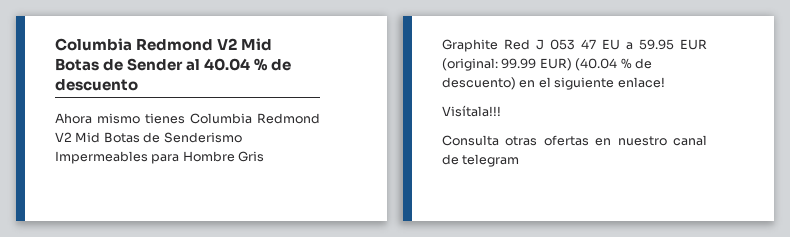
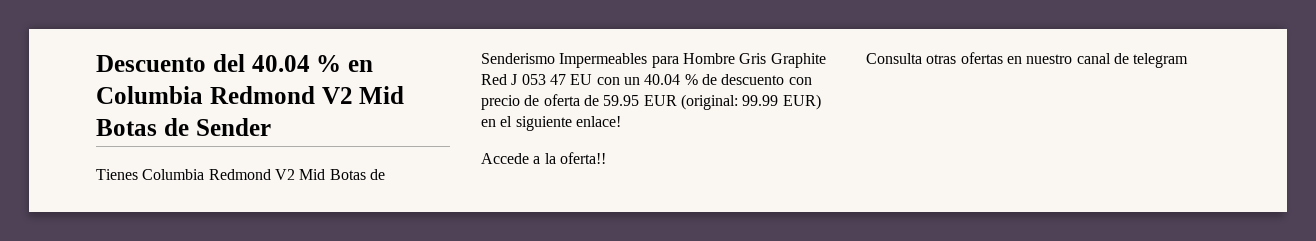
(55, 44) none -> [96,54,373,72] Descuento del 40.04 % en
[186,58,292,71] [55,79,138,91] [55,113,185,124] al 40.04 % de descuento // Ahora mismo tienes -> [96,169,138,180] // Tienes
[626,42,633,50] a -> [596,74,812,85] [481,94,599,110] con un 40.04 % de descuento con precio de oferta de
[575,58,652,71] [442,77,516,90] (40.04 % de descuento) -> (821, 102) none
[442,105,501,117] Visítala!!! -> [481,152,606,164] Accede a la oferta!!

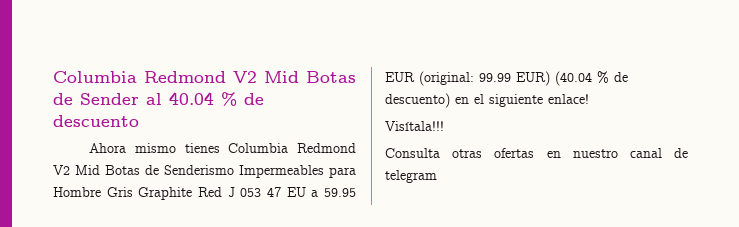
[96,54,373,72] Descuento del 40.04 % en -> (53, 77) none
[96,169,138,180] // Tienes -> [146,92,264,106] [53,115,139,127] [89,143,220,153] al 40.04 % de descuento // Ahora mismo tienes
[596,74,812,85] [481,94,599,110] con un 40.04 % de descuento con precio de oferta de -> [311,190,319,197] a
(821, 102) none -> [555,71,628,86] [385,93,450,108] (40.04 % de descuento)
[481,152,606,164] Accede a la oferta!! -> [385,121,444,131] Visítala!!!

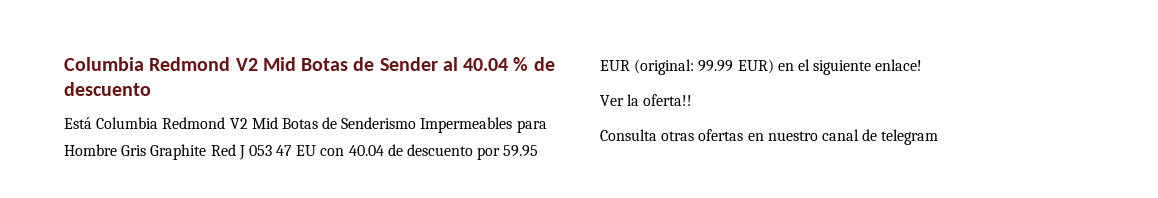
[89,143,220,153] Ahora mismo tienes -> [64,117,92,129] Está
[311,190,319,197] a -> [320,144,501,160] con 40.04 de descuento por
[555,71,628,86] [385,93,450,108] (40.04 % de descuento) -> (774, 66) none
[385,121,444,131] Visítala!!! -> [600,94,693,106] Ver la oferta!!

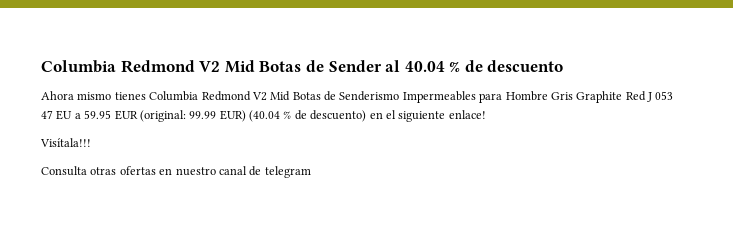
[64,117,92,129] Está -> [41,91,146,100] Ahora mismo tienes
[320,144,501,160] con 40.04 de descuento por -> [74,113,81,119] a
(774, 66) none -> [249,110,367,122] (40.04 % de descuento)
[600,94,693,106] Ver la oferta!! -> [40,138,91,147] Visítala!!!

